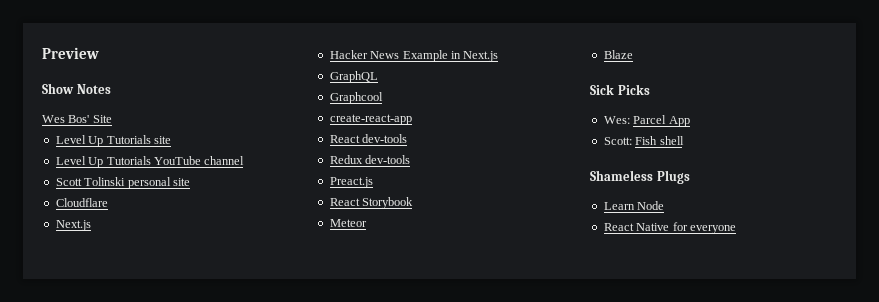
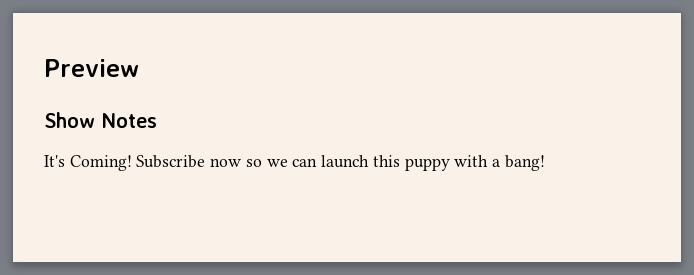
[42,115,112,123] [55,135,171,147] [55,156,245,168] [55,177,190,189] [55,198,108,207] [55,220,91,231] [329,50,499,62] [329,71,378,83] [329,92,383,104] [329,114,412,125] [329,134,408,143] [329,155,411,164] [329,177,373,188] [329,197,414,209] [329,219,367,227] [603,50,633,59] [590,84,650,95] [603,115,690,127] [603,136,684,145] [590,170,690,184] [603,201,665,210] [603,222,736,234] Wes Bos' Site // Level Up Tutorials site // Level Up Tutorials YouTube channel // Scott Tolinski personal site // Cloudflare // Next.js // Hacker News Example in Next.js // GraphQL // Graphcool // create-react-app // React dev-tools // Redux dev-tools // Preact.js // React Storybook // Meteor // Blaze // Sick Picks // Wes: Parcel App // Scott: Fish shell // Shameless Plugs // Learn Node // React Native for everyone -> [44,155,545,171] It's Coming! Subscribe now so we can launch this puppy with a bang!

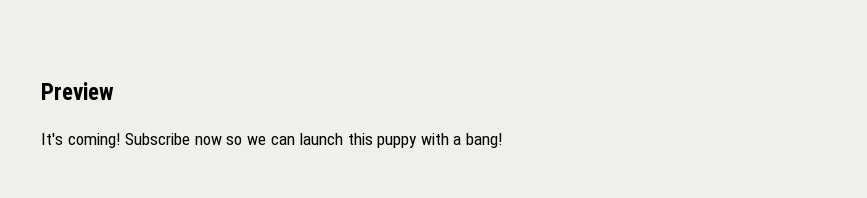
[44,112,157,128] // Show Notes -> (114, 91) none
[69,155,132,171] Coming! -> [67,133,121,148] coming!

